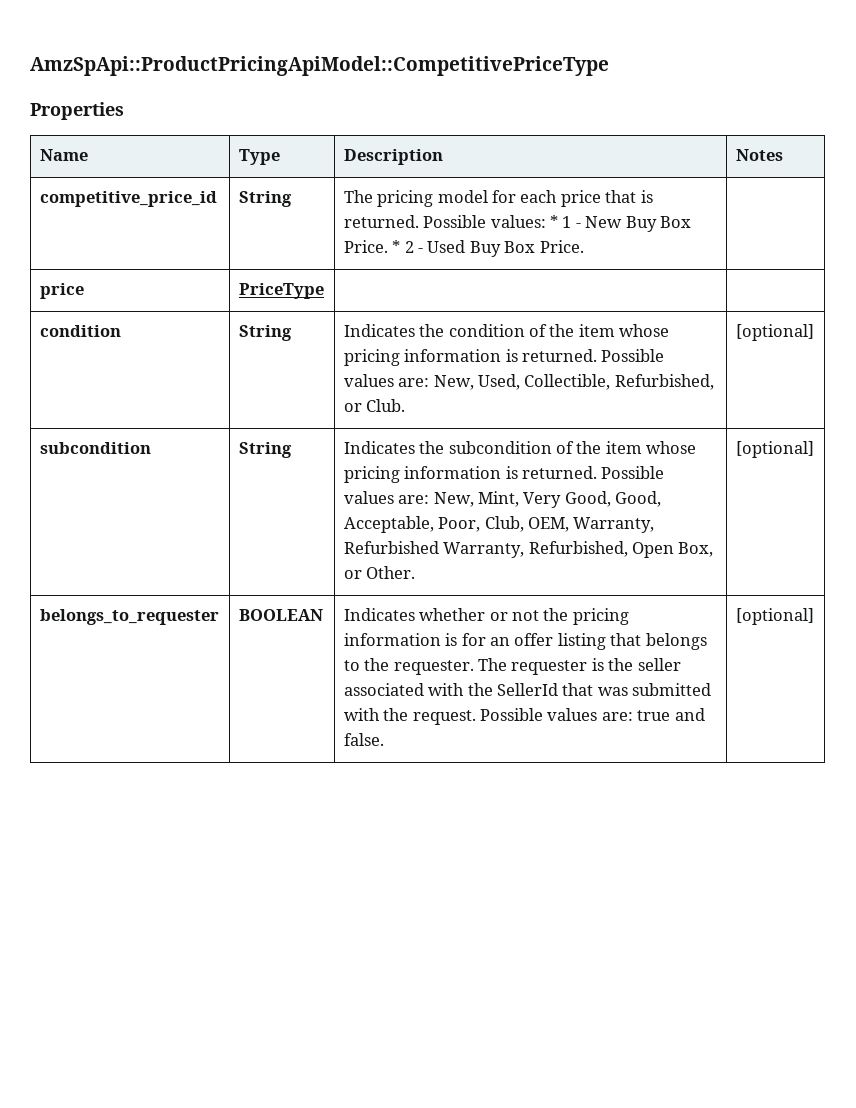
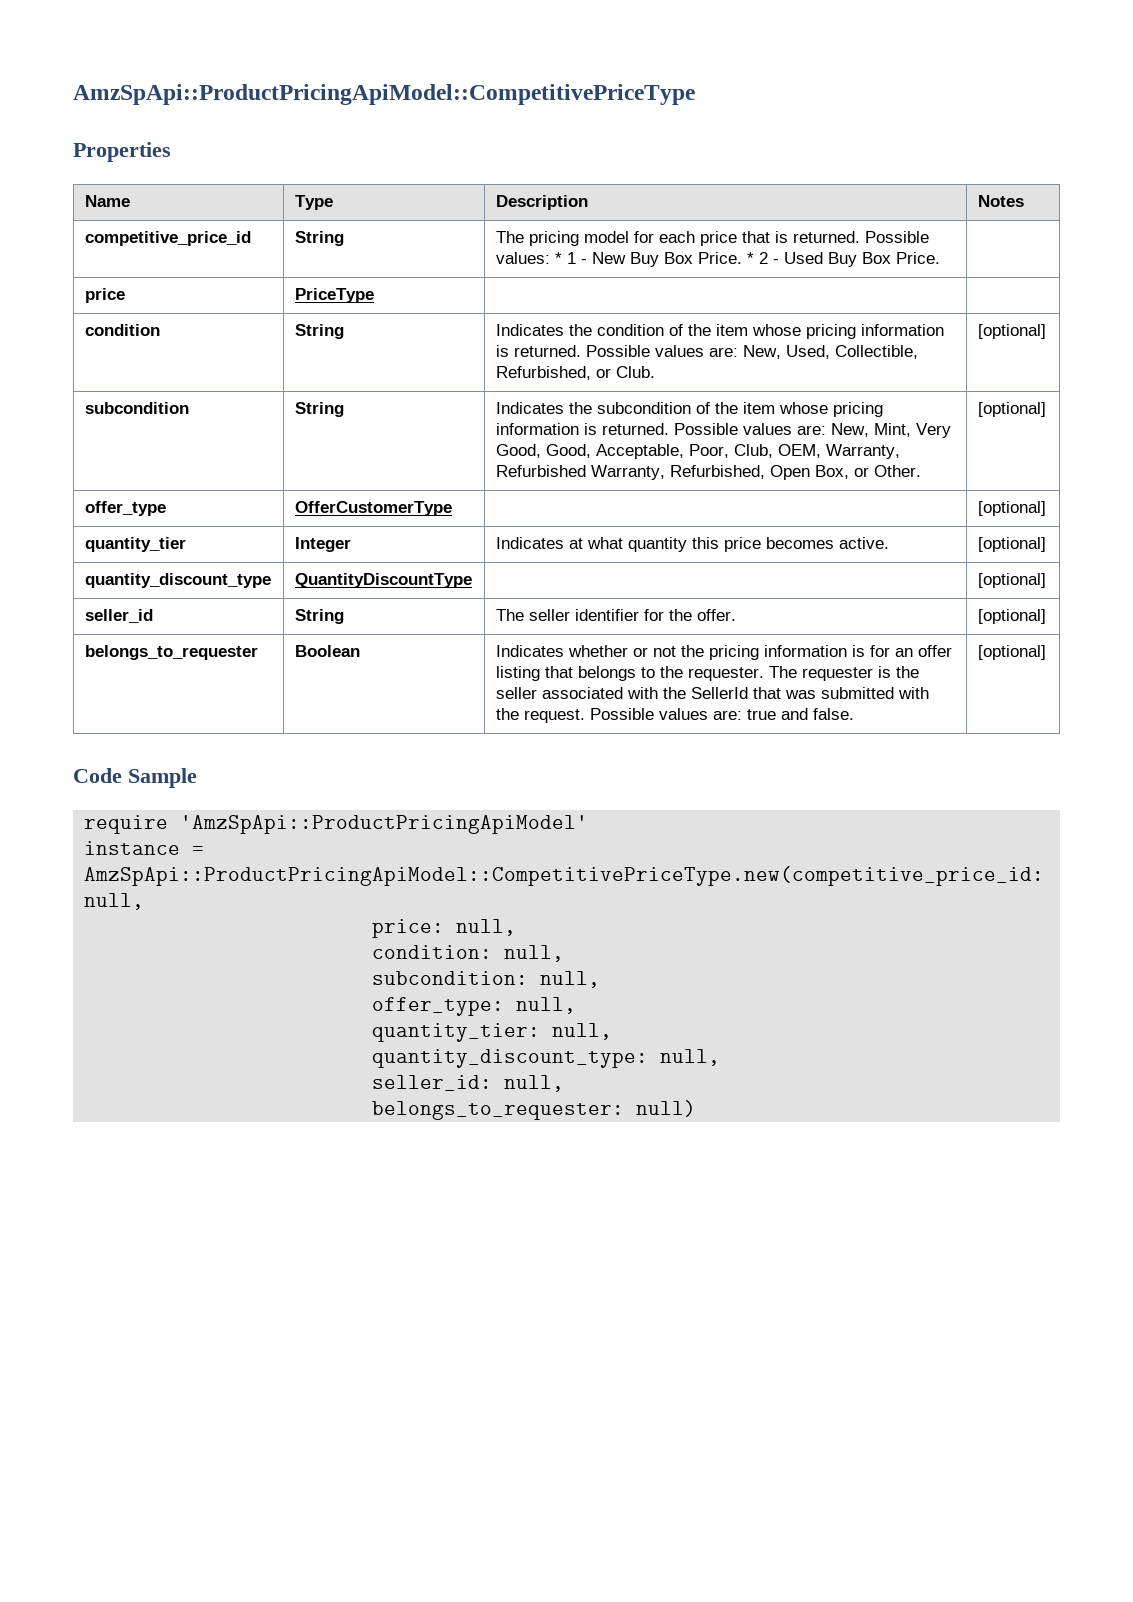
(814, 449) none -> [84,501,166,516] [294,501,452,516] [977,501,1046,516] [84,537,186,552] [294,537,351,552] [495,537,889,552] [977,537,1046,552] [84,573,271,588] [294,573,472,588] [977,573,1046,588] [84,609,153,623] [294,609,344,624] [495,609,736,621] [977,609,1046,624] // offer_type | OfferCustomerType | | [optional] // quantity_tier | Integer | Indicates at what quantity this price becomes active. | [optional] // quantity_discount_type | QuantityDiscountType | | [optional] // seller_id | String | The seller identifier for the offer. | [optional]
[238,609,323,621] BOOLEAN -> [294,645,360,657] Boolean
(814, 616) none -> [73,768,197,788] [84,815,589,834] [84,841,205,855] [84,866,1045,886] [84,893,145,910] [372,919,517,938] [372,945,565,962] [372,971,601,988] [372,997,577,1016] [372,1023,613,1042] [372,1049,721,1068] [372,1075,565,1092] [372,1100,697,1120] // Code Sample // require 'AmzSpApi::ProductPricingApiModel' // instance = AmzSpApi::ProductPricingApiModel::CompetitivePriceType.new(competitive_price_id: null, // price: null, // condition: null, // subcondition: null, // offer_type: null, // quantity_tier: null, // quantity_discount_type: null, // seller_id: null, // belongs_to_requester: null)

